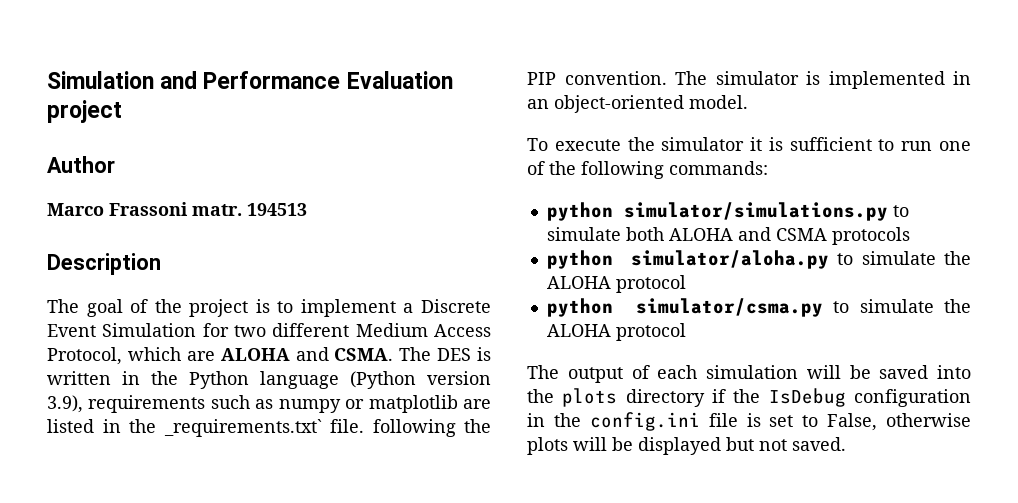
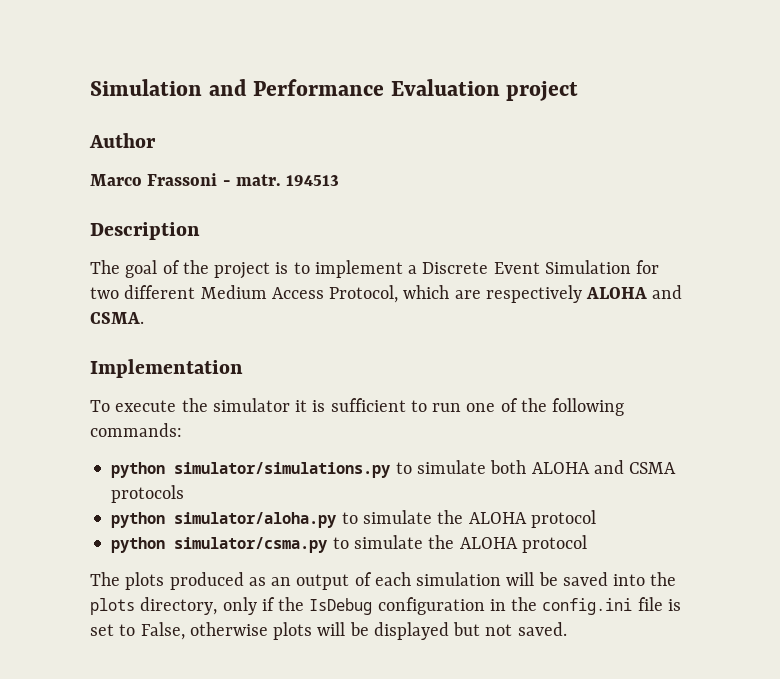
(188, 209) none -> [222,180,231,186] -
(215, 356) none -> [485,285,582,303] respectively
[399,347,491,361] [47,371,491,389] [47,395,491,413] [47,419,491,437] [527,71,971,89] [527,95,748,113] The DES is written in the Python language (Python version 3.9), requirements such as numpy or matplotlib are listed in the _requirements.txt` file. following the PIP convention. The simulator is implemented in an object-oriented model. -> [90,359,243,378] // Implementation
(559, 372) none -> [125,572,292,590] plots produced as an
[625,389,705,407] directory -> [140,597,257,615] directory, only

